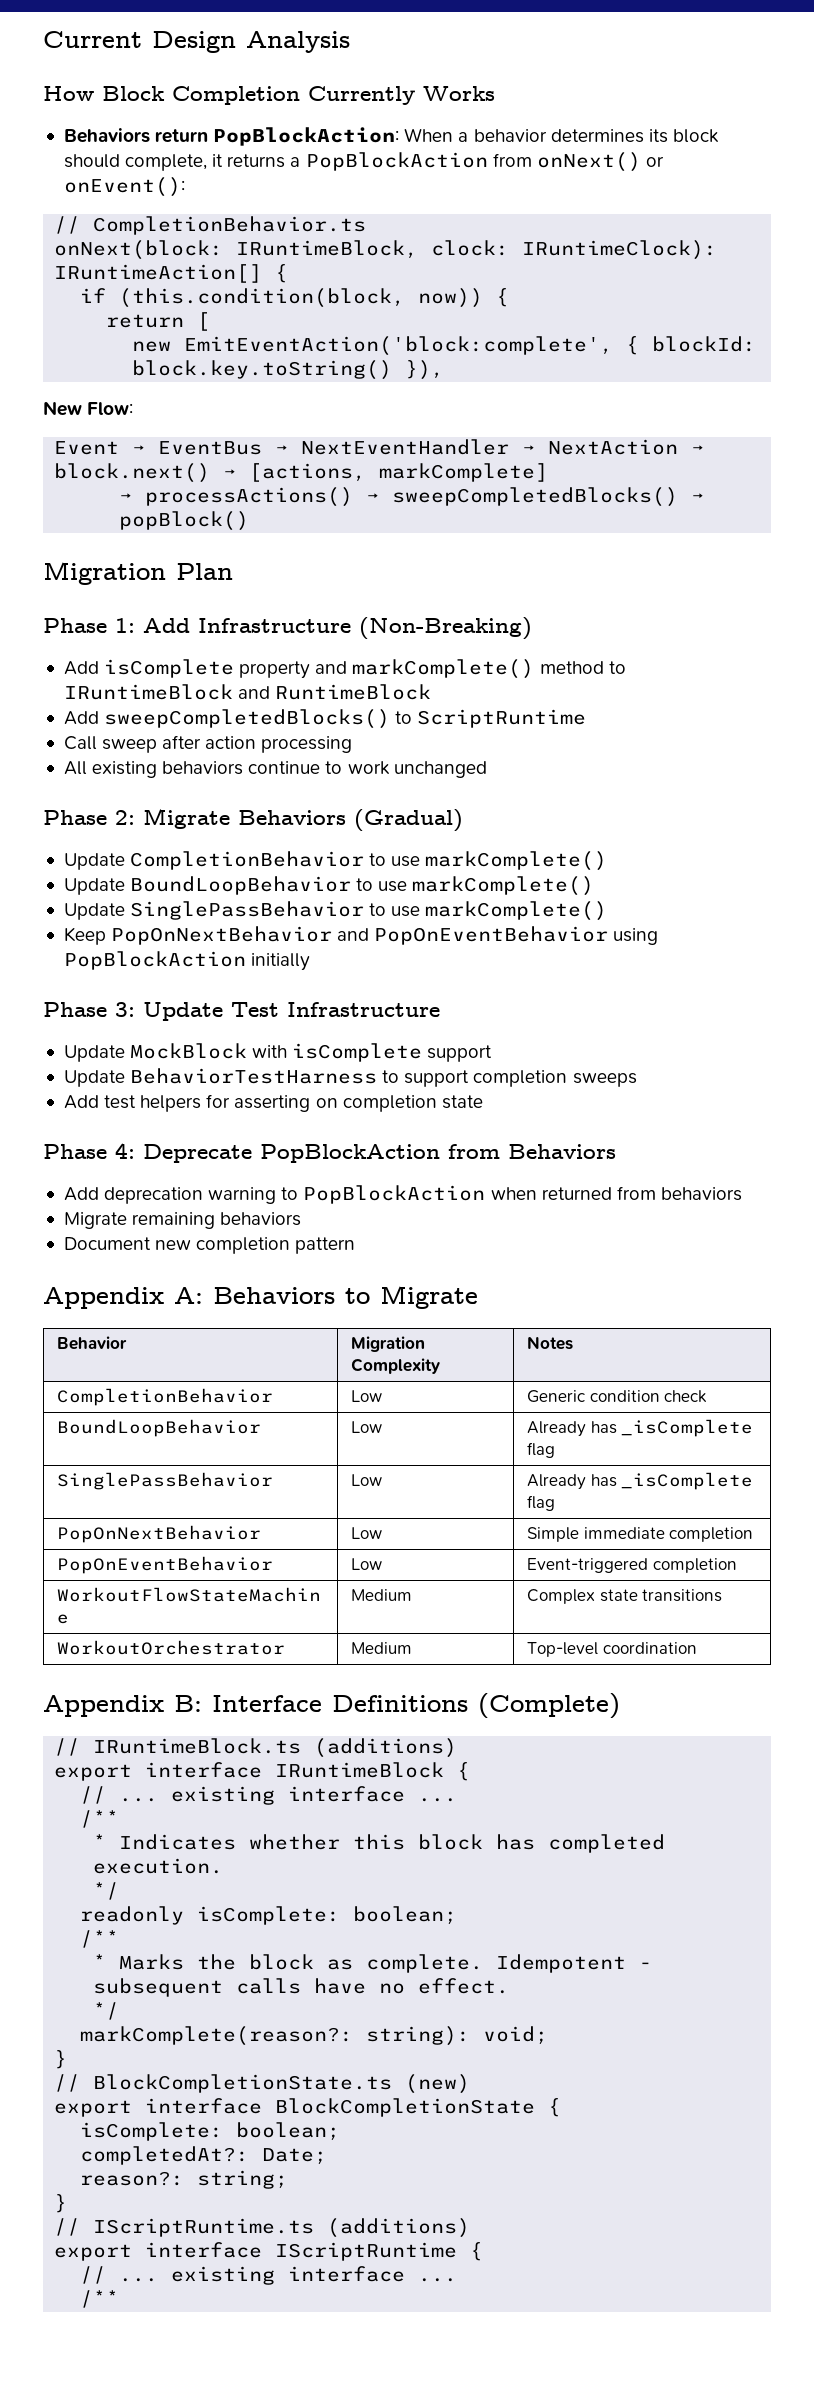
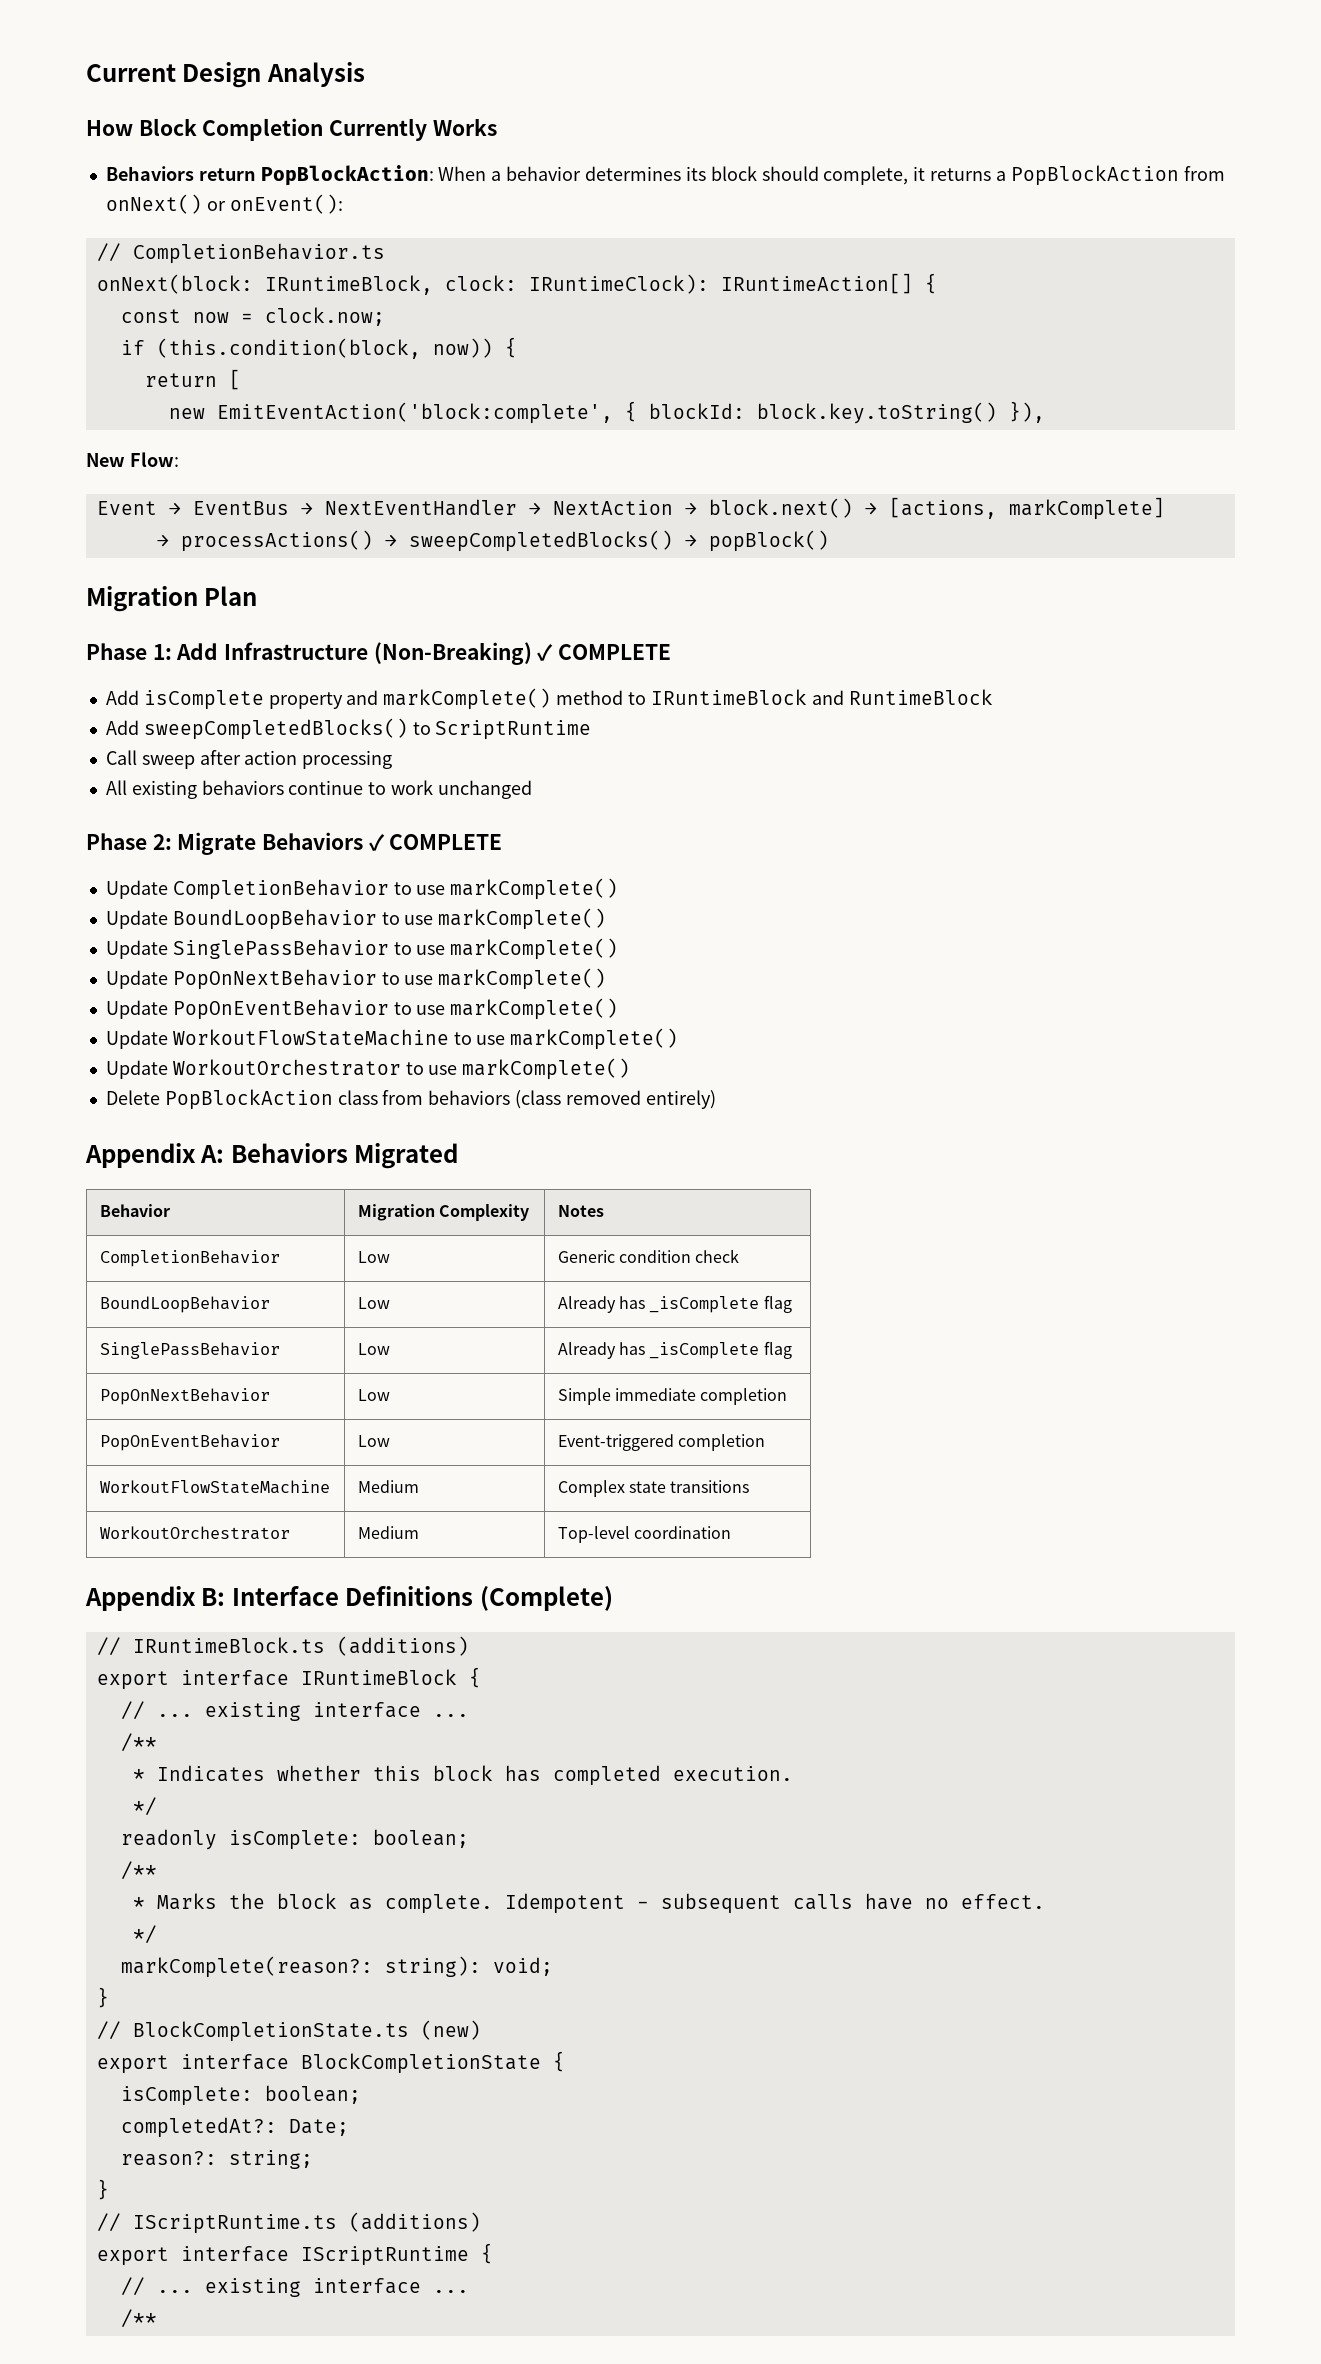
(289, 273) none -> [120,307,385,326] // const now = clock.now;
(532, 628) none -> [537,644,672,661] ✓ COMPLETE
[354,809,463,832] (Gradual) -> [368,834,503,851] ✓ COMPLETE
[63,926,659,945] [63,951,311,971] [43,1002,440,1021] [63,1043,493,1062] [63,1068,637,1087] [63,1094,483,1112] [43,1143,616,1163] [63,1185,742,1204] [63,1212,302,1229] [63,1237,356,1254] Keep PopOnNextBehavior and PopOnEventBehavior using PopBlockAction initially // Phase 3: Update Test Infrastructure // Update MockBlock with isComplete support // Update BehaviorTestHarness to support completion sweeps // Add test helpers for asserting on completion state // Phase 4: Deprecate PopBlockAction from Behaviors // Add deprecation warning to PopBlockAction when returned from behaviors // Migrate remaining behaviors // Document new completion pattern -> [105,968,607,990] [105,998,619,1020] [105,1028,679,1050] [105,1058,631,1080] [105,1089,716,1110] Update PopOnNextBehavior to use markComplete() // Update PopOnEventBehavior to use markComplete() // Update WorkoutFlowStateMachine to use markComplete() // Update WorkoutOrchestrator to use markComplete() // Delete PopBlockAction class from behaviors (class removed entirely)
[345,1286,478,1309] to Migrate -> [354,1143,459,1169] Migrated

